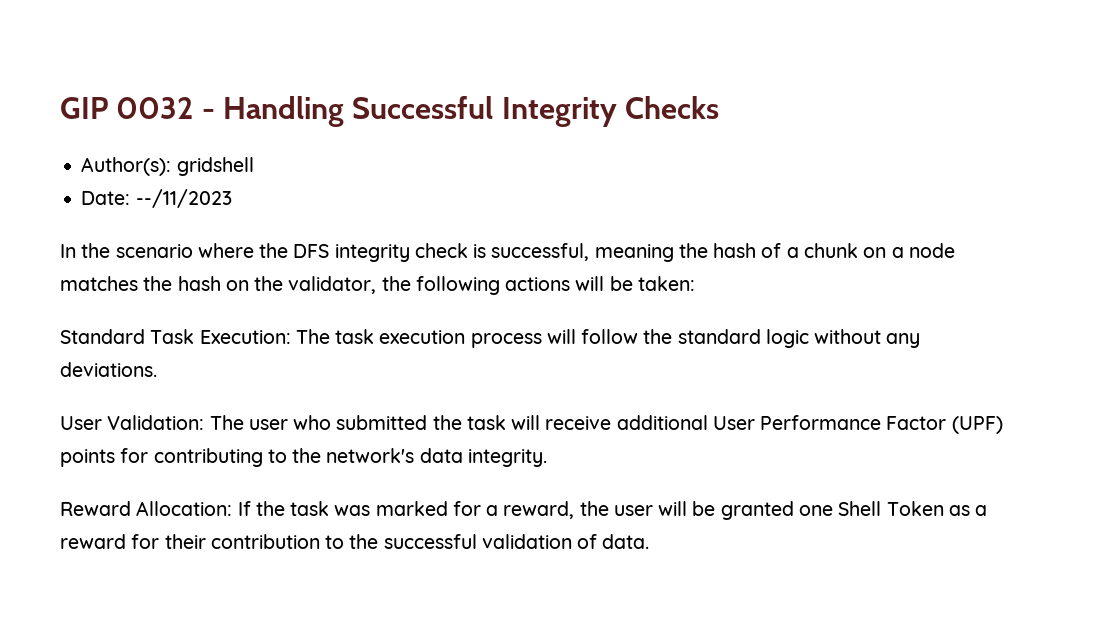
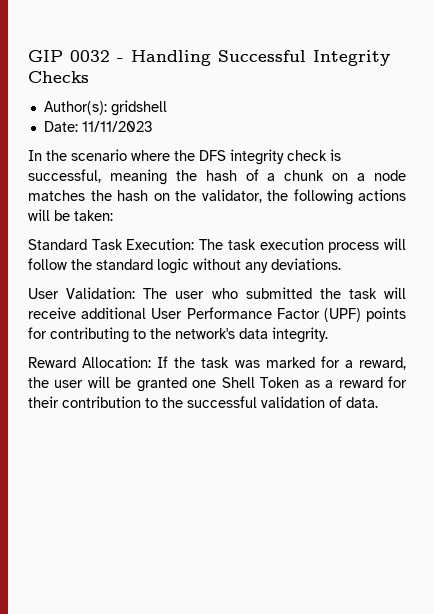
[135,189,232,208] --/11/2023 -> [81,121,153,132] 11/11/2023

